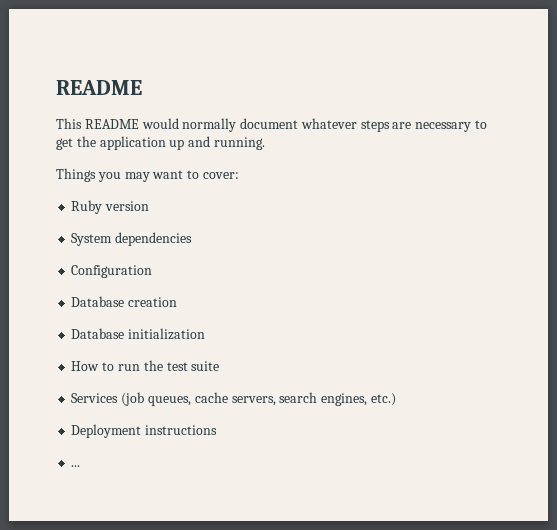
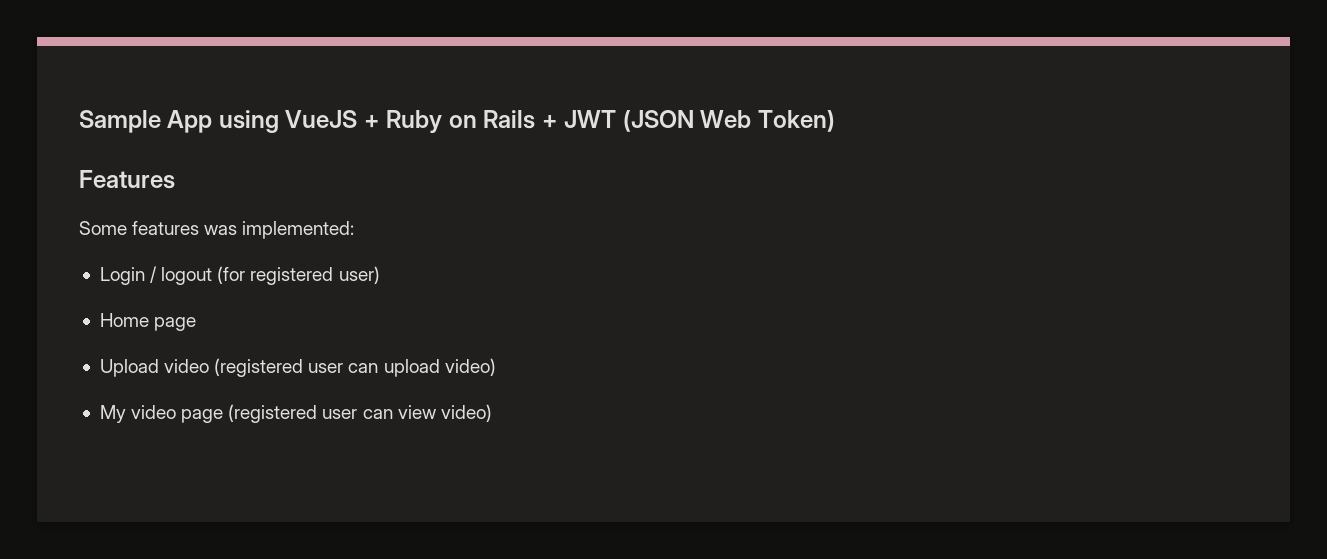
[56,80,142,95] [56,118,488,132] [56,136,265,150] [56,168,239,182] [71,200,150,214] [71,232,193,246] [71,265,153,278] [71,296,178,307] [71,328,206,340] [71,360,220,371] [71,392,396,406] [71,424,218,438] [71,465,81,467] README // This README would normally document whatever steps are necessary to get the application up and running. // Things you may want to cover: // Ruby version // System dependencies // Configuration // Database creation // Database initialization // How to run the test suite // Services (job queues, cache servers, search engines, etc.) // Deployment instructions // ... -> [79,110,835,133] [79,170,175,189] [79,221,355,239] [99,266,380,285] [99,313,197,331] [99,358,496,377] [99,404,492,423] Sample App using VueJS + Ruby on Rails + JWT (JSON Web Token) // Features // Some features was implemented: // Login / logout (for registered user) // Home page // Upload video (registered user can upload video) // My video page (registered user can view video)

